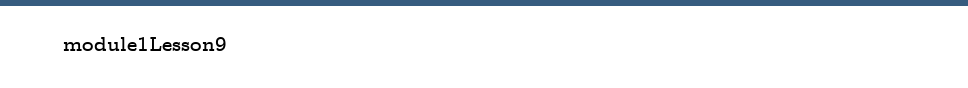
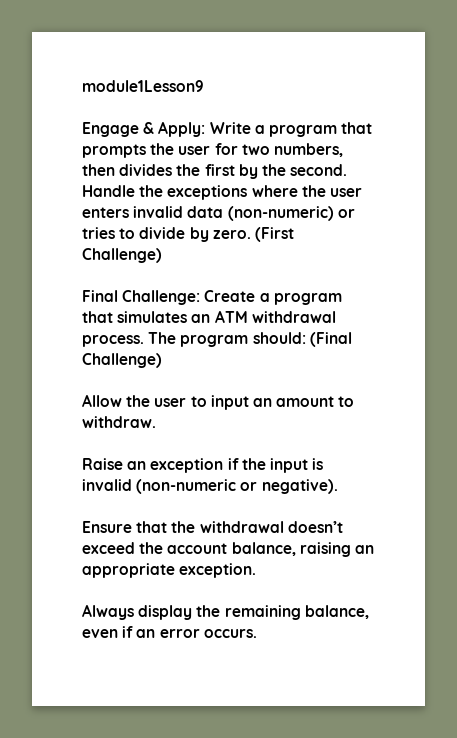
(227, 44) none -> [82,121,373,137] [82,143,343,158] [82,164,348,179] [82,185,362,200] [82,206,355,221] [82,227,294,242] [82,248,162,263] [82,290,342,305] [82,310,336,323] [82,332,352,347] [82,353,162,368] [82,394,355,410] [82,416,156,428] [82,458,324,473] [82,479,338,494] [82,521,343,533] [82,542,374,557] [82,563,257,578] [82,604,369,620] [82,626,257,638] // Engage & Apply: Write a program that prompts the user for two numbers, then divides the first by the second. Handle the exceptions where the user enters invalid data (non-numeric) or tries to divide by zero. (First Challenge) // Final Challenge: Create a program that simulates an ATM withdrawal process. The program should: (Final Challenge) // Allow the user to input an amount to withdraw. // Raise an exception if the input is invalid (non-numeric or negative). // Ensure that the withdrawal doesn’t exceed the account balance, raising an appropriate exception. // Always display the remaining balance, even if an error occurs.

